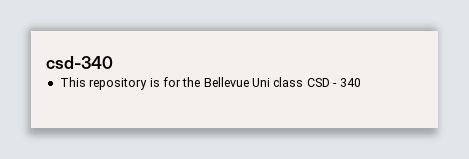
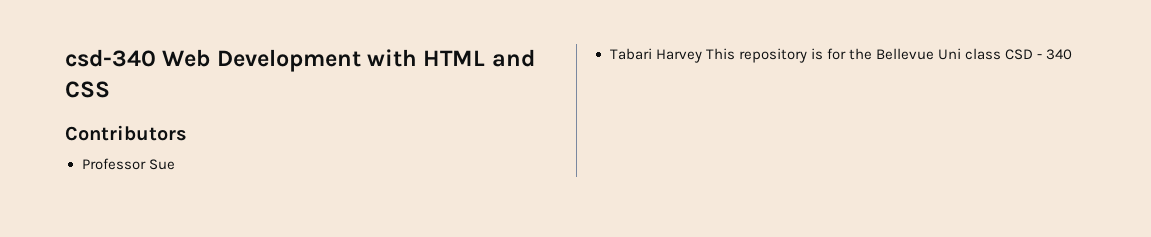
(113, 62) // -> [162,49,535,72] [65,81,110,98] [65,125,187,141] [81,158,175,170] [609,48,702,63] Web Development with HTML and CSS // Contributors // Professor Sue // Tabari Harvey

